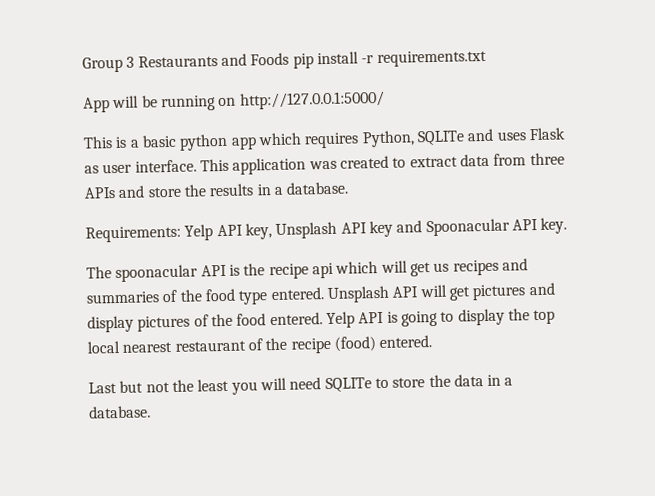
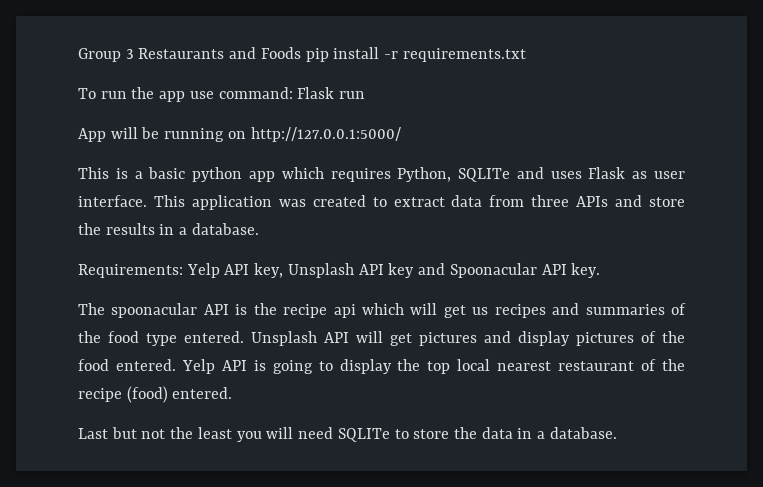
(487, 58) none -> [78,87,366,102] // To run the app use command: Flask run

